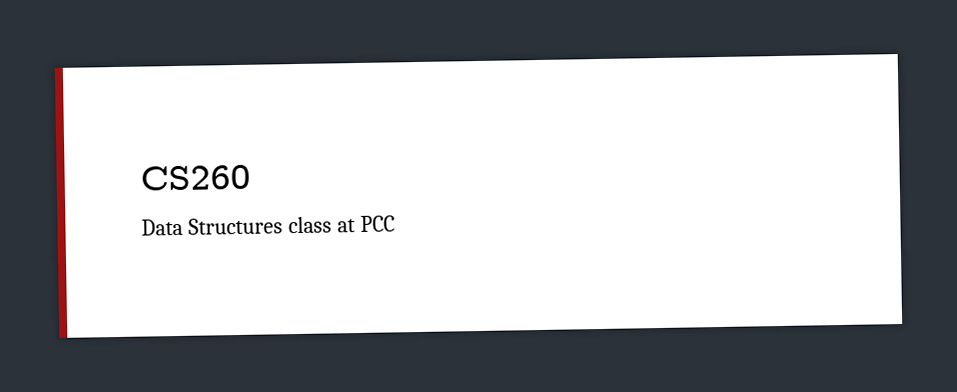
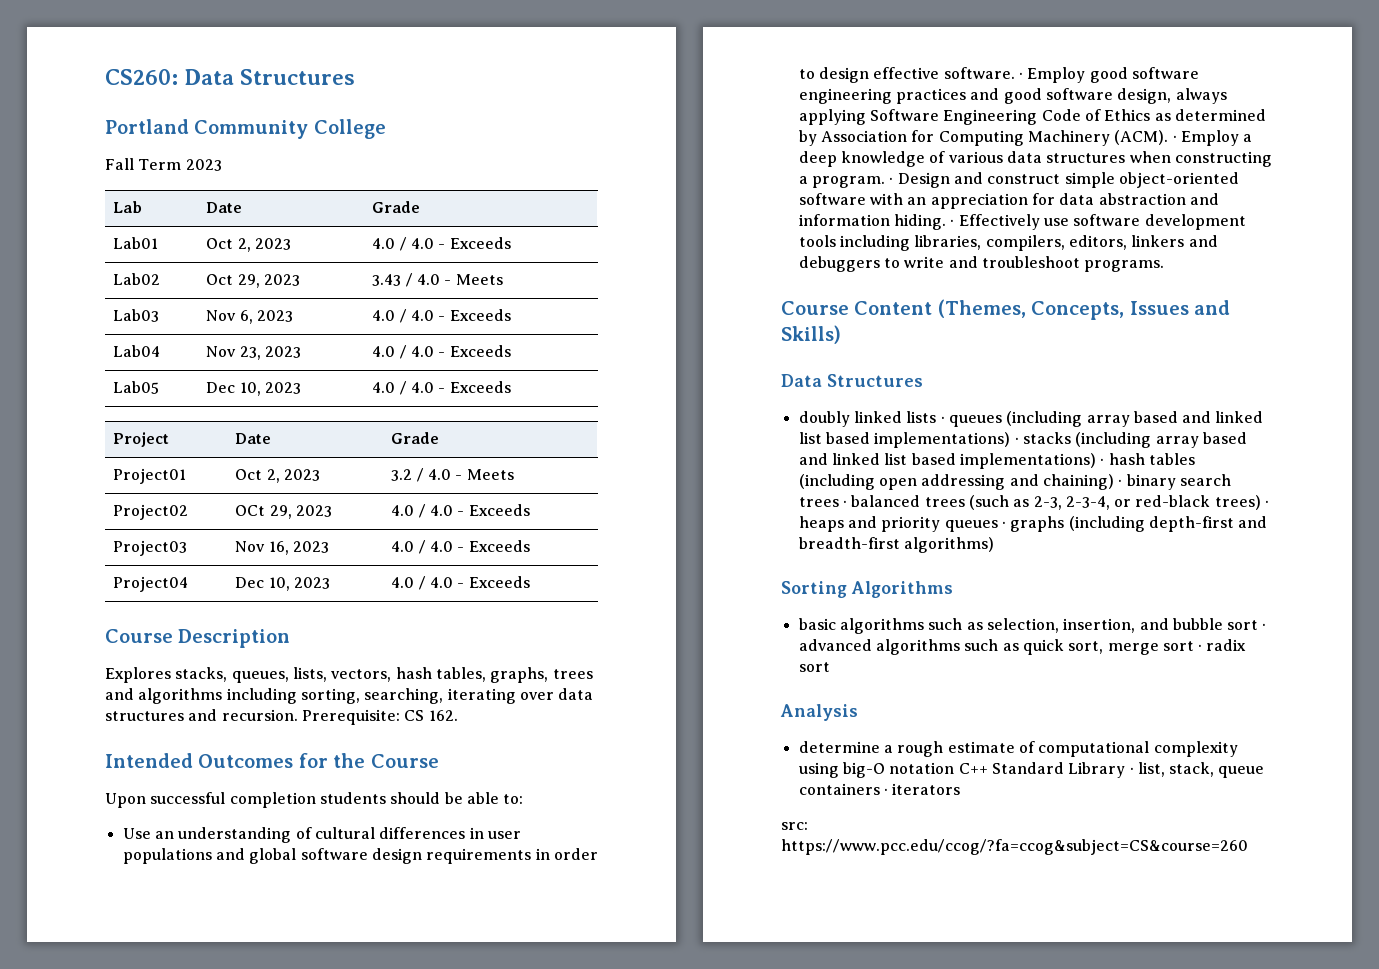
[140,164,251,191] [141,215,395,236] CS260 // Data Structures class at PCC -> [105,69,356,85] [105,119,386,139] [105,158,222,171] [113,201,143,213] [206,202,243,213] [372,201,421,213] [113,237,159,249] [206,238,291,252] [372,237,511,251] [113,273,161,285] [206,274,300,288] [372,273,503,287] [113,309,160,322] [206,310,293,324] [372,309,511,323] [113,345,161,357] [206,346,301,360] [372,345,511,359] [113,381,160,394] [206,382,301,396] [372,381,511,395] [113,432,170,447] [235,433,272,444] [391,432,440,444] [113,468,187,484] [235,469,320,483] [391,468,514,482] [113,504,189,520] [235,505,332,519] [391,504,530,518] [113,540,188,556] [235,541,329,555] [391,540,530,554] [113,576,189,592] [235,577,330,591] [391,576,530,590] [105,629,291,648] [105,667,593,683] [105,688,594,704] [105,709,458,725] [105,753,439,768] [105,792,524,808] [122,827,521,843] [122,848,598,864] [798,67,1199,83] [798,88,1227,104] [798,109,1266,125] [798,130,1253,146] [798,151,1272,167] [798,172,1239,188] [798,193,1219,209] [798,214,1246,230] [798,235,1218,251] [798,256,1165,272] [781,299,1230,320] [781,325,841,344] [781,374,923,387] [798,411,1264,427] [798,432,1247,448] [798,453,1195,469] [798,474,1231,490] [798,495,1270,510] [798,516,1268,532] [798,537,994,553] [781,581,953,598] [798,618,1267,634] [798,639,1247,655] [798,662,830,672] [780,704,858,721] [798,741,1238,757] [798,762,1265,778] [798,783,961,795] [781,822,808,830] [781,839,1248,855] CS260: Data Structures // Portland Community College // Fall Term 2023 // Lab | Date | Grade // Lab01 | Oct 2, 2023 | 4.0 / 4.0 - Exceeds // Lab02 | Oct 29, 2023 | 3.43 / 4.0 - Meets // Lab03 | Nov 6, 2023 | 4.0 / 4.0 - Exceeds // Lab04 | Nov 23, 2023 | 4.0 / 4.0 - Exceeds // Lab05 | Dec 10, 2023 | 4.0 / 4.0 - Exceeds // Project | Date | Grade // Project01 | Oct 2, 2023 | 3.2 / 4.0 - Meets // Project02 | OCt 29, 2023 | 4.0 / 4.0 - Exceeds // Project03 | Nov 16, 2023 | 4.0 / 4.0 - Exceeds // Project04 | Dec 10, 2023 | 4.0 / 4.0 - Exceeds // Course Description // Explores stacks, queues, lists, vectors, hash tables, graphs, trees and algorithms including sorting, searching, iterating over data structures and recursion. Prerequisite: CS 162. // Intended Outcomes for the Course // Upon successful completion students should be able to: // Use an understanding of cultural differences in user populations and global software design requirements in order to design effective software. · Employ good software engineering practices and good software design, always applying Software Engineering Code of Ethics as determined by Association for Computing Machinery (ACM). · Employ a deep knowledge of various data structures when constructing a program. · Design and construct simple object-oriented software with an appreciation for data abstraction and information hiding. · Effectively use software development tools including libraries, compilers, editors, linkers and debuggers to write and troubleshoot programs. // Course Content (Themes, Concepts, Issues and Skills) // Data Structures // doubly linked lists · queues (including array based and linked list based implementations) · stacks (including array based and linked list based implementations) · hash tables (including open addressing and chaining) · binary search trees · balanced trees (such as 2-3, 2-3-4, or red-black trees) · heaps and priority queues · graphs (including depth-first and breadth-first algorithms) // Sorting Algorithms // basic algorithms such as selection, insertion, and bubble sort · advanced algorithms such as quick sort, merge sort · radix sort // Analysis // determine a rough estimate of computational complexity using big-O notation C++ Standard Library · list, stack, queue containers · iterators // src: https://www.pcc.edu/ccog/?fa=ccog&subject=CS&course=260

